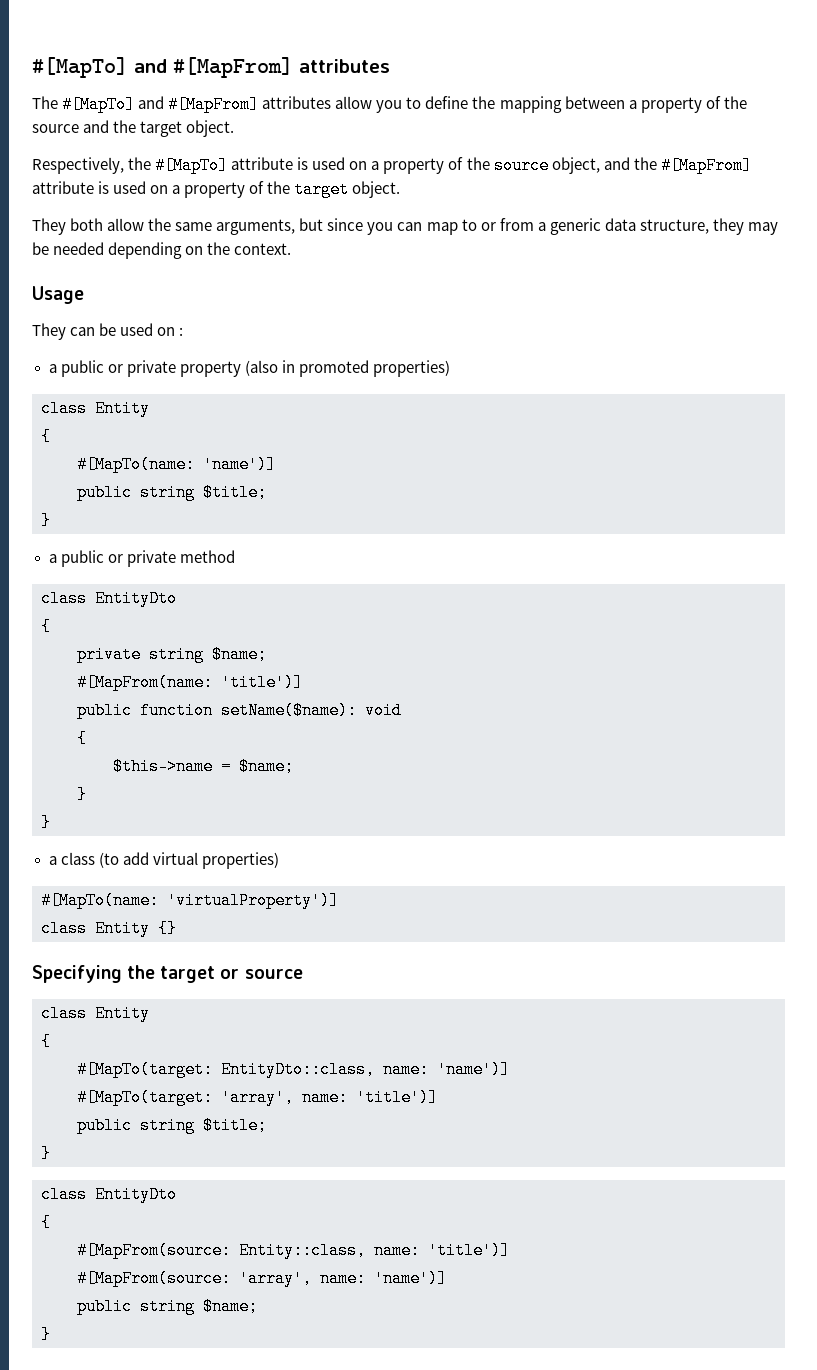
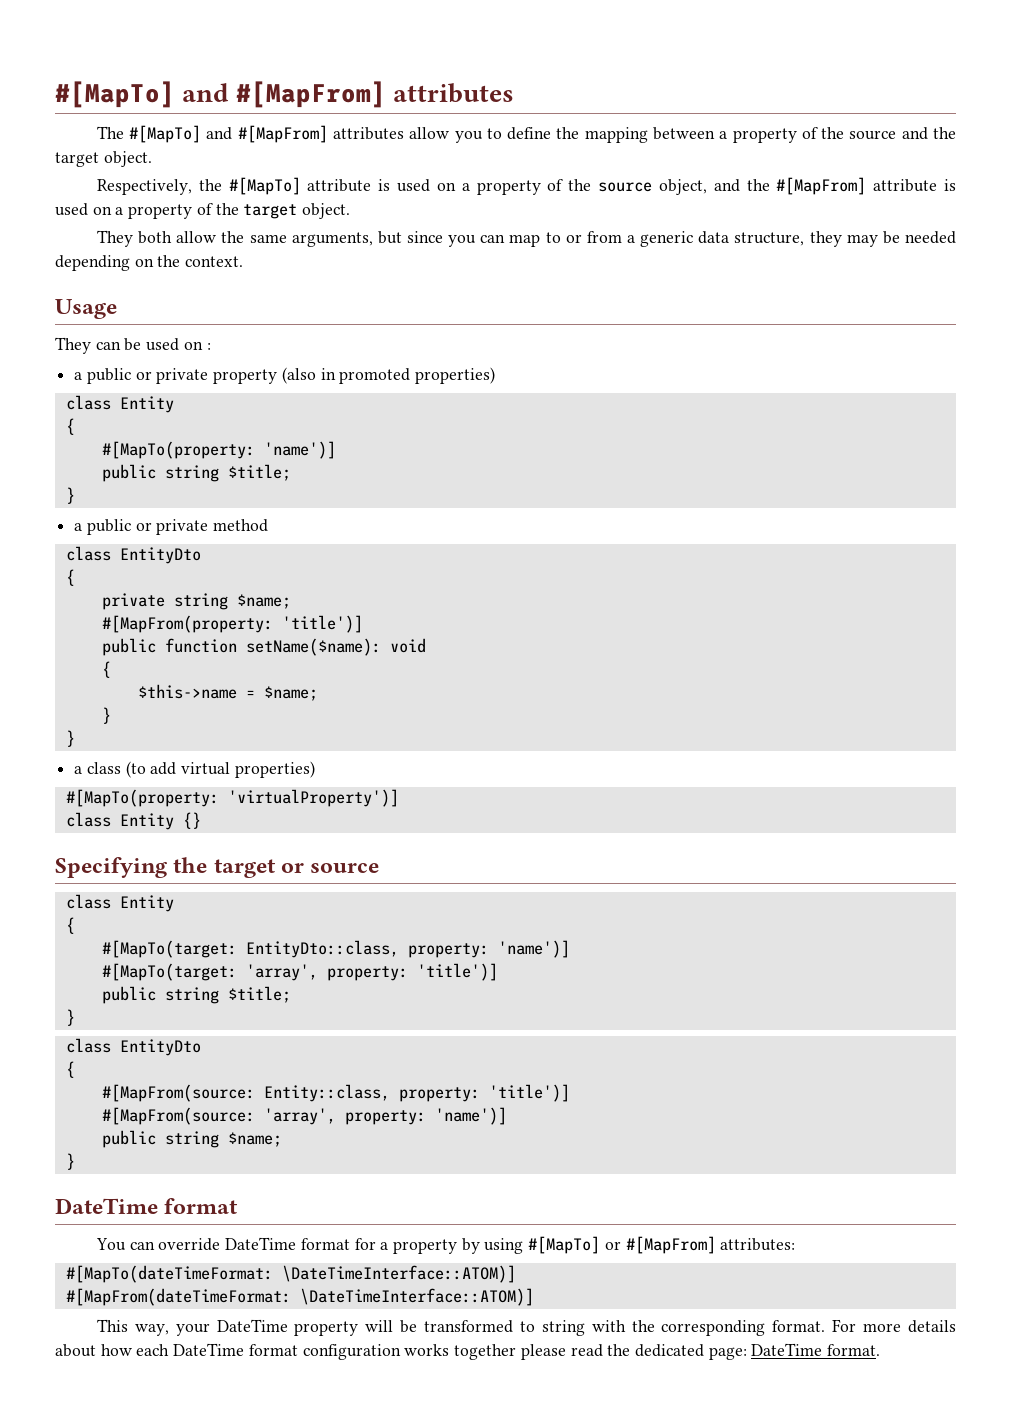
[77,456,195,473] #[MapTo(name: -> [101,441,255,459] #[MapTo(property:
[77,674,213,691] #[MapFrom(name: -> [101,615,273,633] #[MapFrom(property:
[41,892,159,909] #[MapTo(name: -> [65,789,219,807] #[MapTo(property:
[383,1061,429,1078] name: -> [407,943,489,958] property:
[302,1089,348,1106] name: -> [326,966,408,981] property:
[374,1242,420,1259] name: -> [398,1087,480,1102] property:
[320,1270,366,1287] name: -> [344,1110,426,1125] property:
(51, 1334) none -> [55,1198,239,1214] [95,1236,796,1254] [65,1265,516,1283] [65,1288,534,1306] [96,1319,956,1336] [55,1343,881,1360] // DateTime format // You can override DateTime format for a property by using #[MapTo] or #[MapFrom] attributes: // #[MapTo(dateTimeFormat: \DateTimeInterface::ATOM)] // #[MapFrom(dateTimeFormat: \DateTimeInterface::ATOM)] // This way, your DateTime property will be transformed to string with the corresponding format. For more details about how each DateTime format configuration works together please read the dedicated page: DateTime format.

